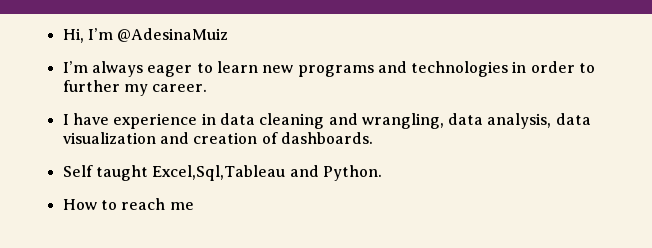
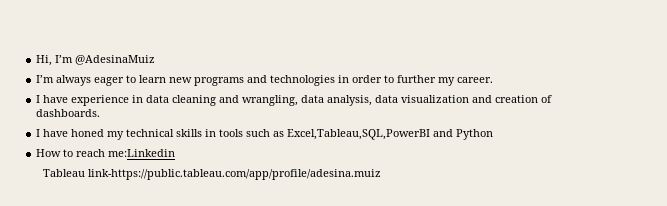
[62,165,382,181] Self taught Excel,Sql,Tableau and Python. -> [36,129,494,140] I have honed my technical skills in tools such as Excel,Tableau,SQL,PowerBI and Python
[169,202,194,210] me -> [108,149,176,157] [42,169,381,180] me:Linkedin // Tableau link-https://public.tableau.com/app/profile/adesina.muiz

